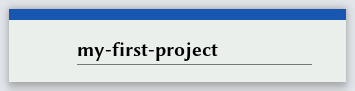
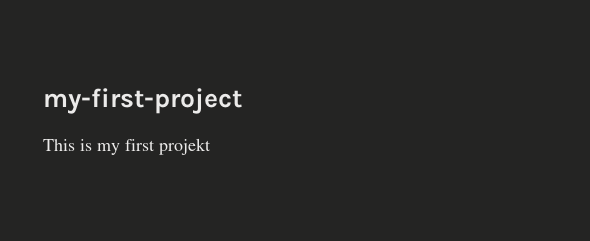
(218, 51) none -> [43,138,211,155] // This is my first projekt

